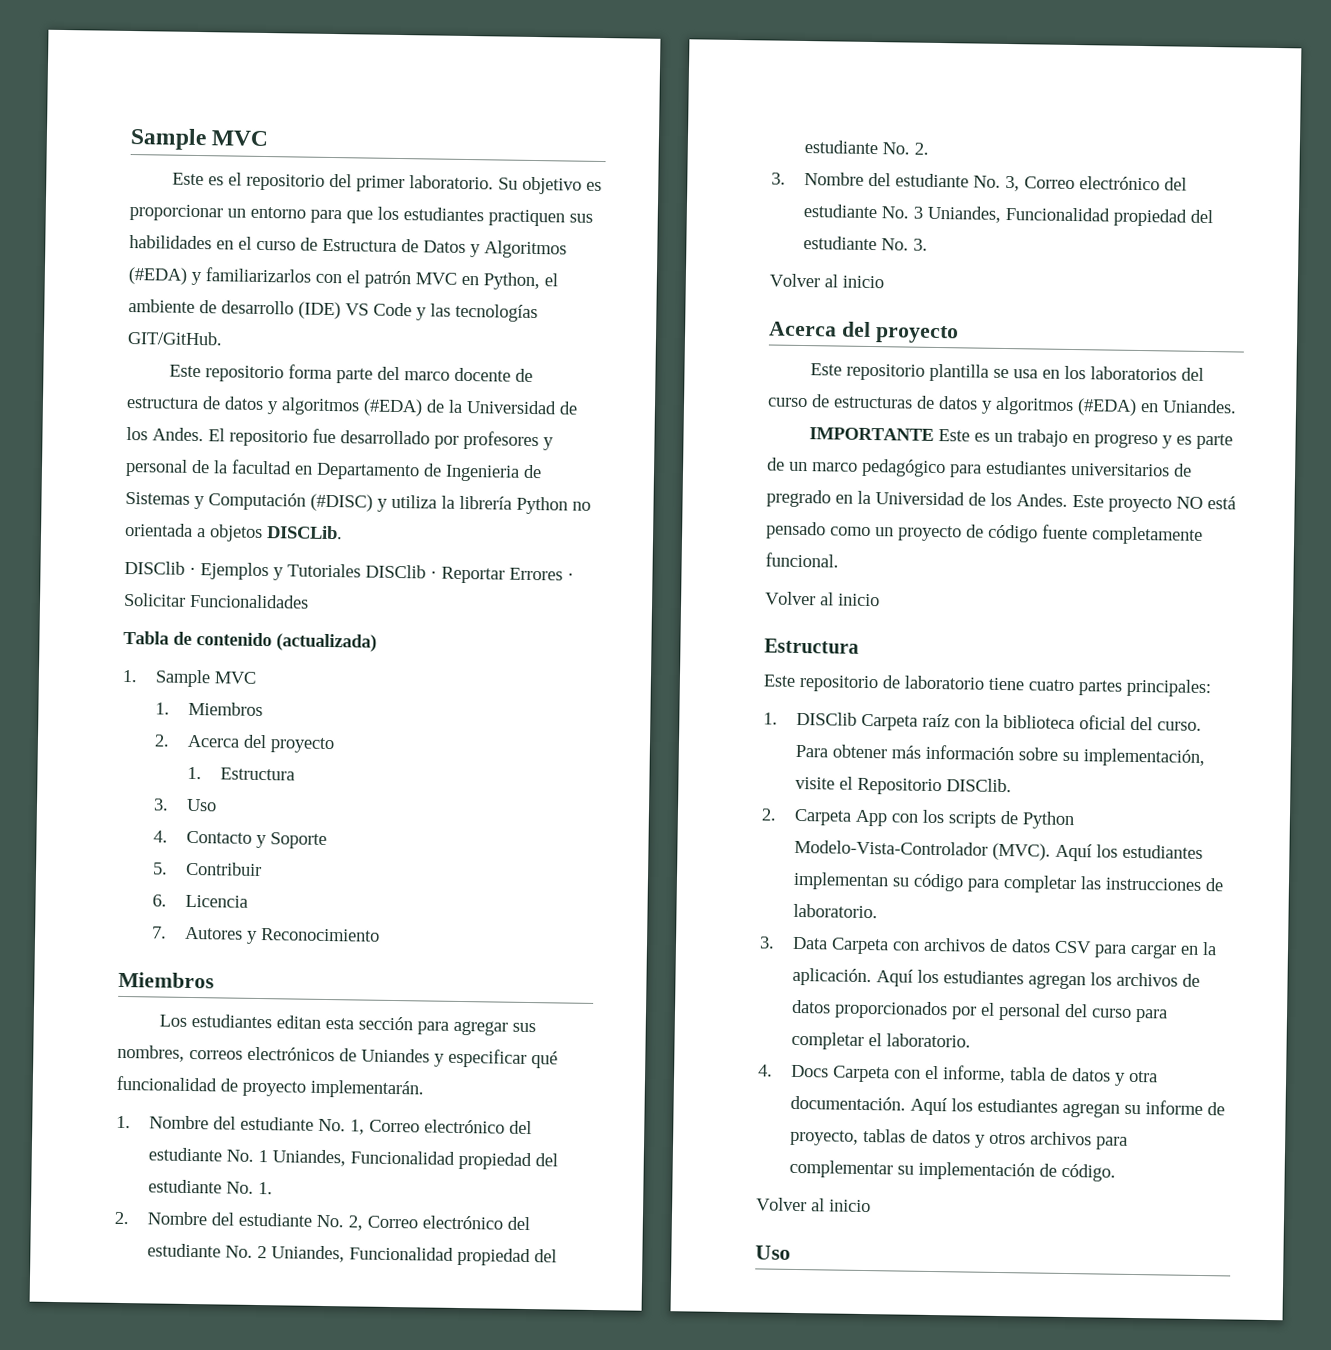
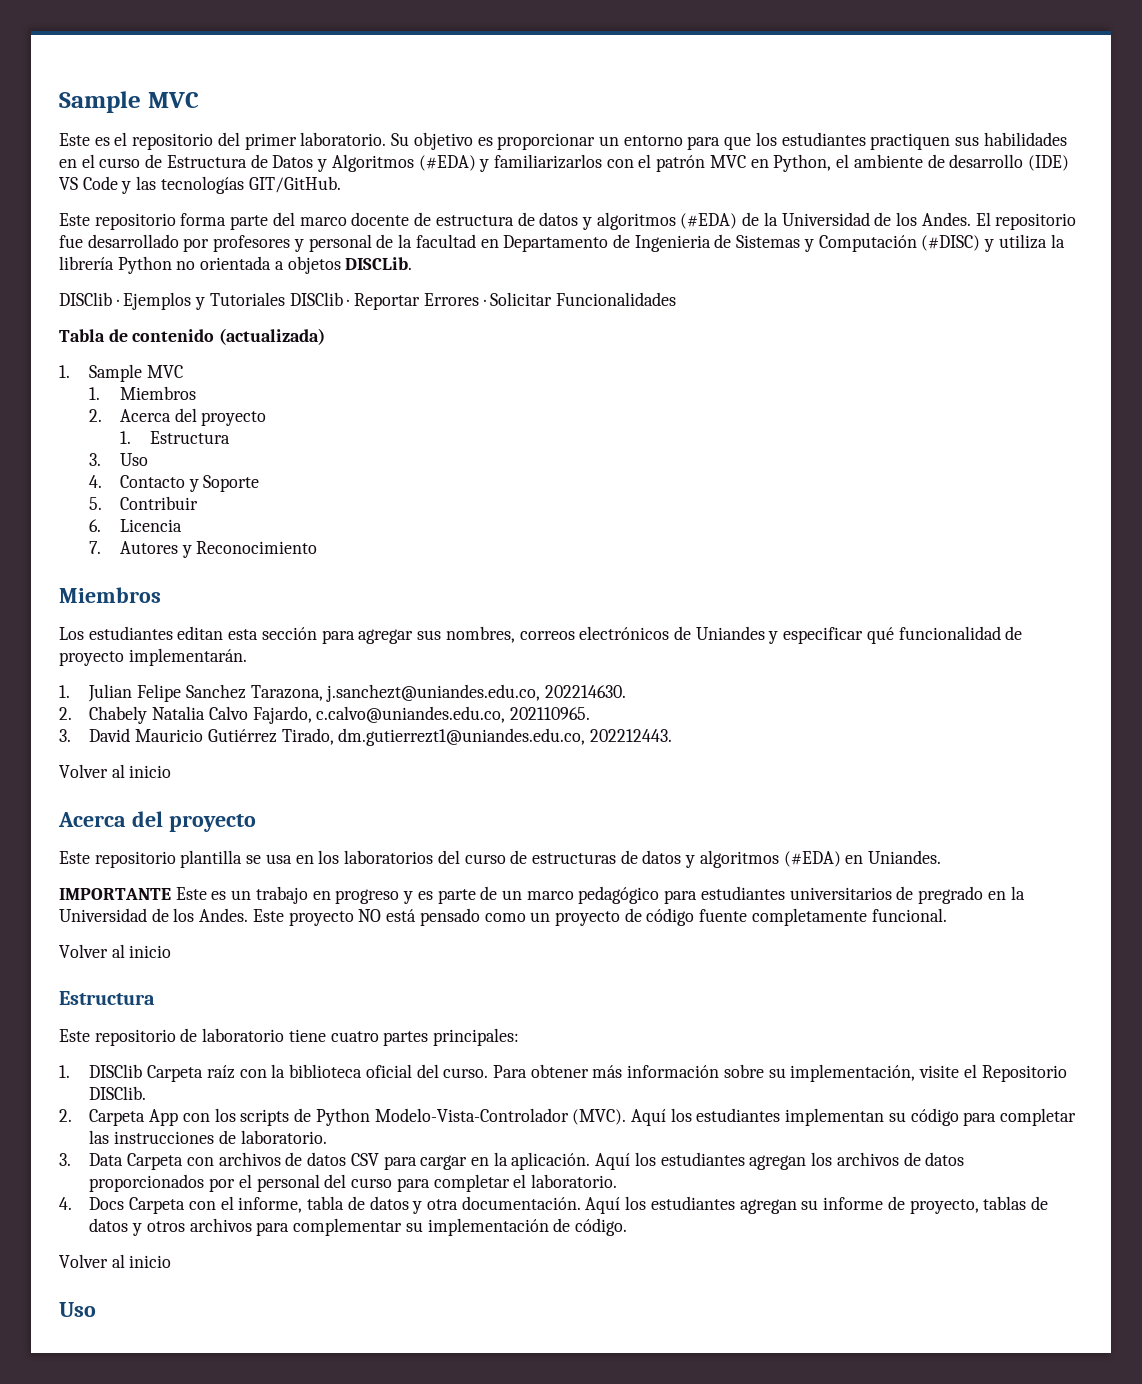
[149,1115,533,1135] [148,1147,559,1171] [148,1179,274,1195] [114,1211,531,1231] [147,1243,558,1267] [804,140,930,155] [771,172,1188,192] [803,204,1214,227] [803,235,929,251] Nombre del estudiante No. 1, Correo electrónico del estudiante No. 1 Uniandes, Funcionalidad propiedad del estudiante No. 1. // 2. Nombre del estudiante No. 2, Correo electrónico del estudiante No. 2 Uniandes, Funcionalidad propiedad del estudiante No. 2. // 3. Nombre del estudiante No. 3, Correo electrónico del estudiante No. 3 Uniandes, Funcionalidad propiedad del estudiante No. 3. -> [88,684,627,702] [59,706,591,724] [59,728,673,746] Julian Felipe Sanchez Tarazona, j.sanchezt@uniandes.edu.co, 202214630. // 2. Chabely Natalia Calvo Fajardo, c.calvo@uniandes.edu.co, 202110965. // 3. David Mauricio Gutiérrez Tirado, dm.gutierrezt1@uniandes.edu.co, 202212443.

